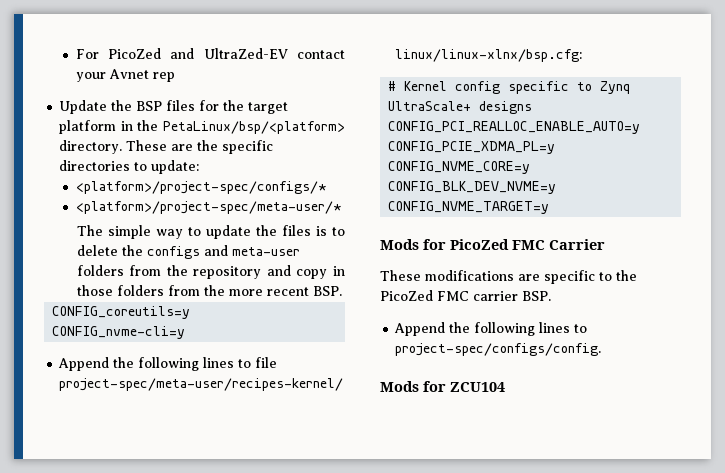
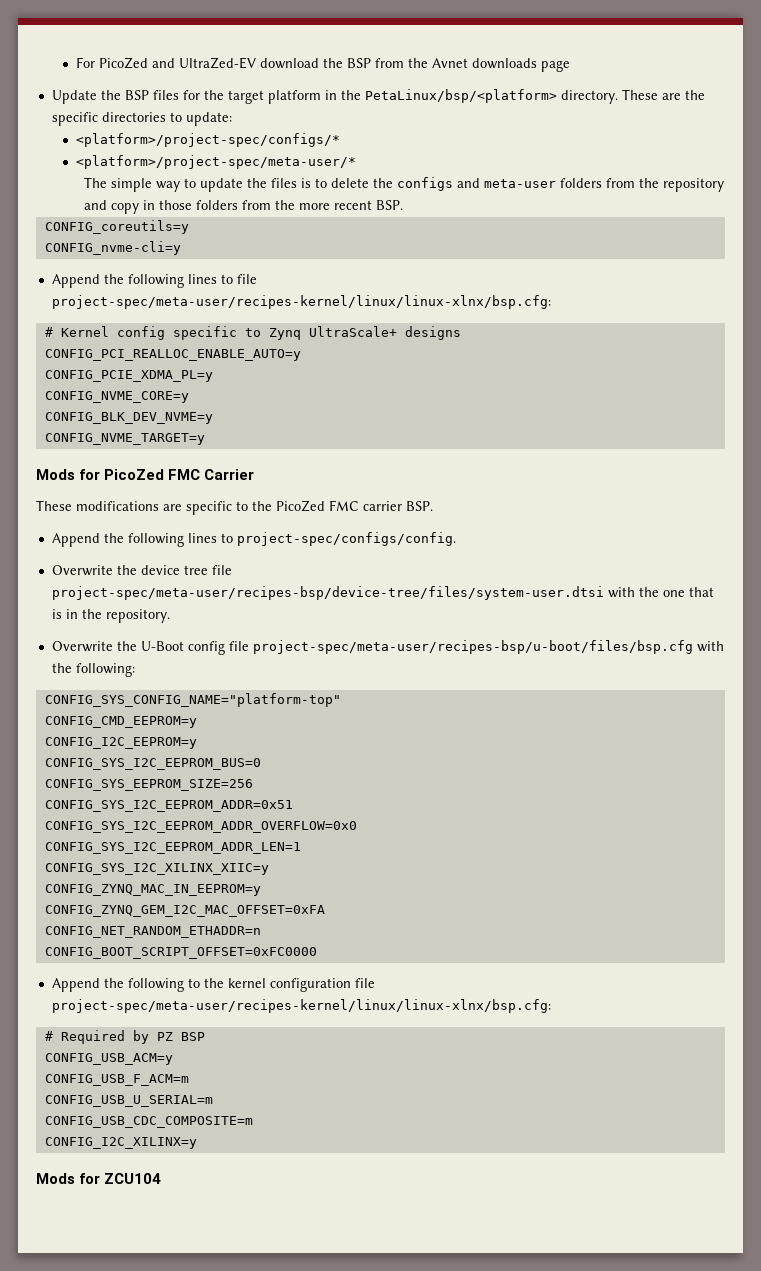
[297,50,345,59] [75,69,175,82] contact your Avnet rep -> [259,58,570,72] download the BSP from the Avnet downloads page
(602, 349) none -> [51,565,232,576] [51,586,714,600] [51,609,170,623] [51,640,724,655] [51,663,135,677] [44,693,341,707] [44,716,197,728] [44,737,197,749] [44,758,261,770] [44,779,253,791] [44,800,293,812] [44,821,357,833] [44,842,301,854] [44,863,269,875] [44,884,261,896] [44,905,325,917] [44,926,261,938] [44,947,317,959] [51,978,375,992] [51,999,551,1013] [44,1030,205,1044] [44,1053,173,1065] [44,1074,189,1086] [44,1095,213,1107] [44,1116,253,1128] [44,1137,197,1149] // Overwrite the device tree file project-spec/meta-user/recipes-bsp/device-tree/files/system-user.dtsi with the one that is in the repository. // Overwrite the U-Boot config file project-spec/meta-user/recipes-bsp/u-boot/files/bsp.cfg with the following: // CONFIG_SYS_CONFIG_NAME="platform-top" // CONFIG_CMD_EEPROM=y // CONFIG_I2C_EEPROM=y // CONFIG_SYS_I2C_EEPROM_BUS=0 // CONFIG_SYS_EEPROM_SIZE=256 // CONFIG_SYS_I2C_EEPROM_ADDR=0x51 // CONFIG_SYS_I2C_EEPROM_ADDR_OVERFLOW=0x0 // CONFIG_SYS_I2C_EEPROM_ADDR_LEN=1 // CONFIG_SYS_I2C_XILINX_XIIC=y // CONFIG_ZYNQ_MAC_IN_EEPROM=y // CONFIG_ZYNQ_GEM_I2C_MAC_OFFSET=0xFA // CONFIG_NET_RANDOM_ETHADDR=n // CONFIG_BOOT_SCRIPT_OFFSET=0xFC0000 // Append the following to the kernel configuration file project-spec/meta-user/recipes-kernel/linux/linux-xlnx/bsp.cfg: // # Required by PZ BSP // CONFIG_USB_ACM=y // CONFIG_USB_F_ACM=m // CONFIG_USB_U_SERIAL=m // CONFIG_USB_CDC_COMPOSITE=m // CONFIG_I2C_XILINX=y

